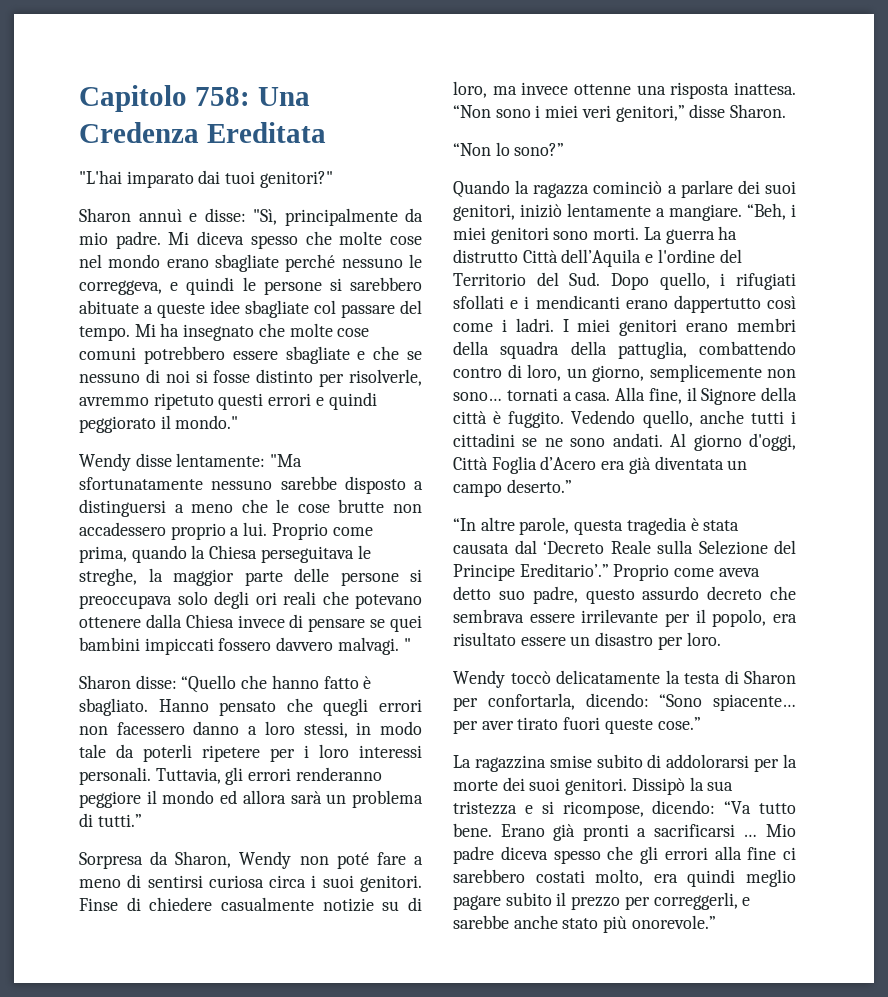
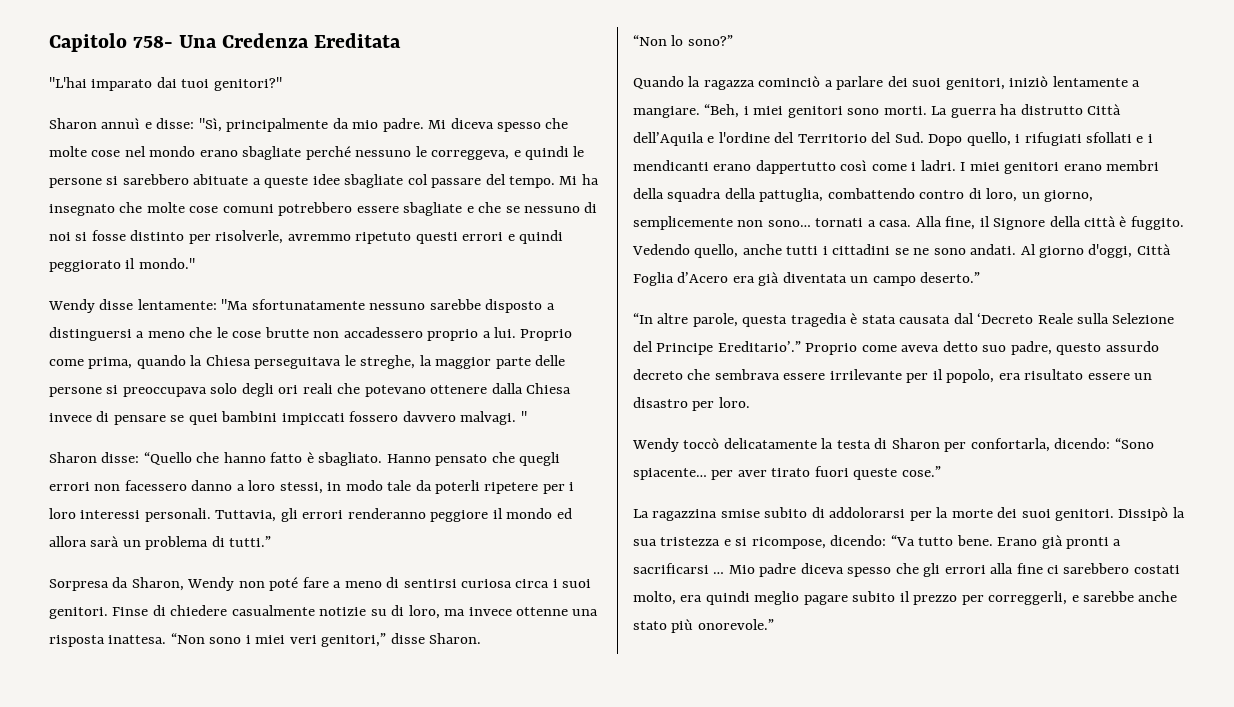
[194,87,250,106] 758: -> [133,35,174,48] 758-

